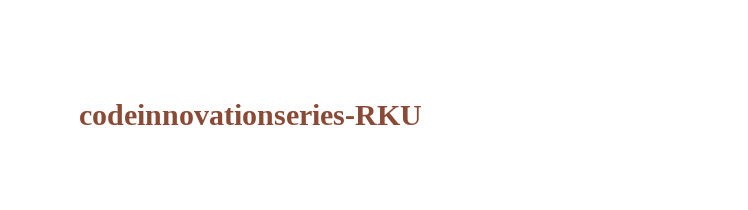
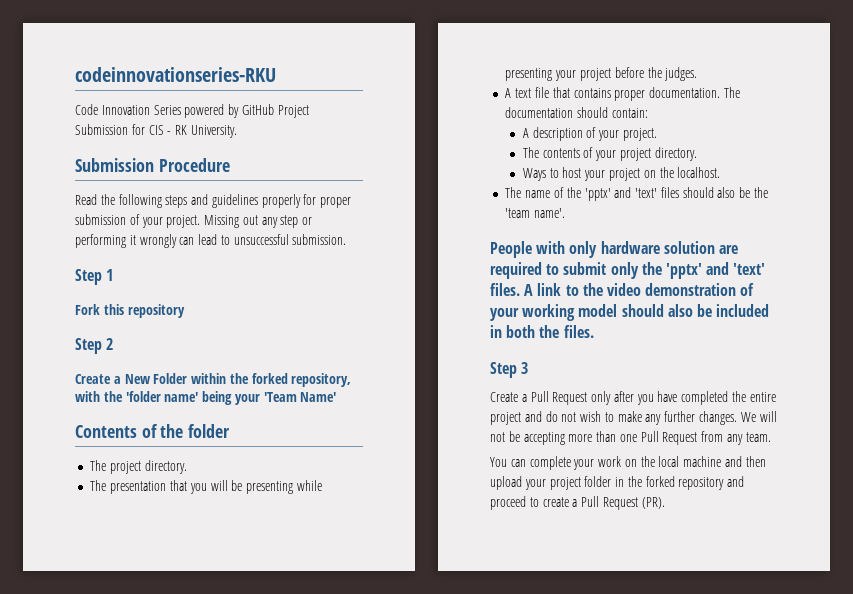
(422, 114) none -> [75,104,309,118] [75,124,237,138] [75,158,230,172] [75,194,352,208] [75,214,313,228] [75,234,347,248] [75,269,114,285] [75,304,185,318] [75,338,114,354] [75,373,352,387] [75,391,337,405] [75,424,231,438] [90,460,187,474] [90,480,322,494] [505,67,698,81] [505,87,740,101] [505,107,648,118] [522,127,657,141] [522,147,697,161] [522,167,721,181] [505,187,768,201] [505,208,566,218] [490,241,738,258] [490,262,766,279] [490,283,755,296] [490,304,770,321] [490,325,594,338] [490,362,529,378] [490,391,776,405] [490,411,777,425] [490,431,771,445] [490,456,766,470] [490,476,745,490] [490,496,665,510] // Code Innovation Series powered by GitHub Project Submission for CIS - RK University. // Submission Procedure // Read the following steps and guidelines properly for proper submission of your project. Missing out any step or performing it wrongly can lead to unsuccessful submission. // Step 1 // Fork this repository // Step 2 // Create a New Folder within the forked repository, with the 'folder name' being your 'Team Name' // Contents of the folder // The project directory. // The presentation that you will be presenting while presenting your project before the judges. // A text file that contains proper documentation. The documentation should contain: // A description of your project. // The contents of your project directory. // Ways to host your project on the localhost. // The name of the 'pptx' and 'text' files should also be the 'team name'. // People with only hardware solution are required to submit only the 'pptx' and 'text' files. A link to the video demonstration of your working model should also be included in both the files. // Step 3 // Create a Pull Request only after you have completed the entire project and do not wish to make any further changes. We will not be accepting more than one Pull Request from any team. // You can complete your work on the local machine and then upload your project folder in the forked repository and proceed to create a Pull Request (PR).

